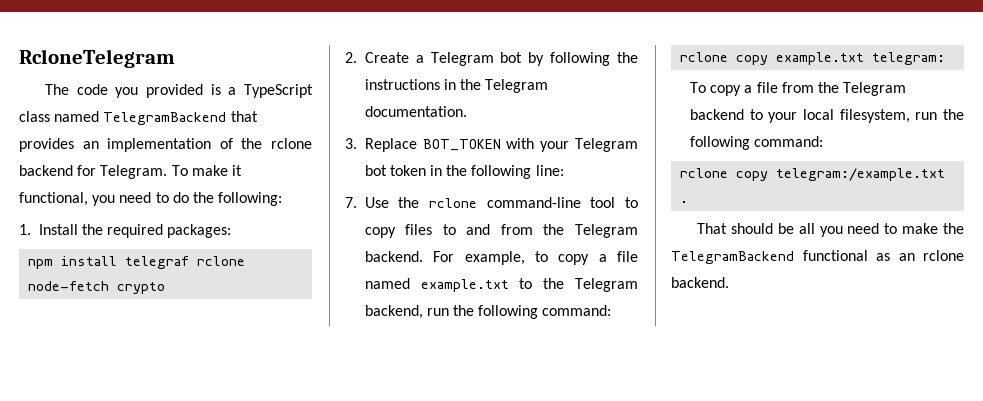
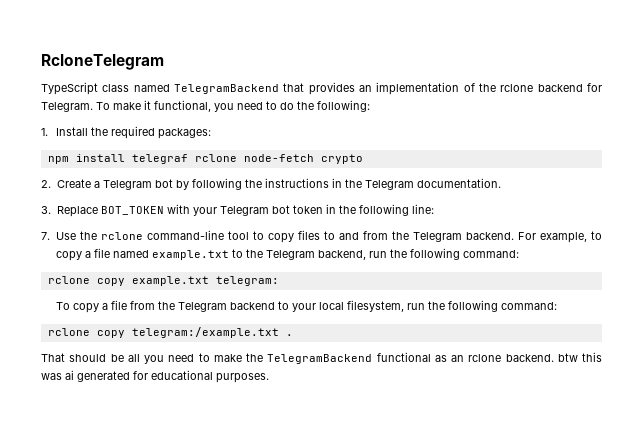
[45,84,237,98] The code you provided is a -> (164, 62) none
(729, 282) none -> [557,352,602,362] [41,370,269,383] btw this was ai generated for educational purposes.

